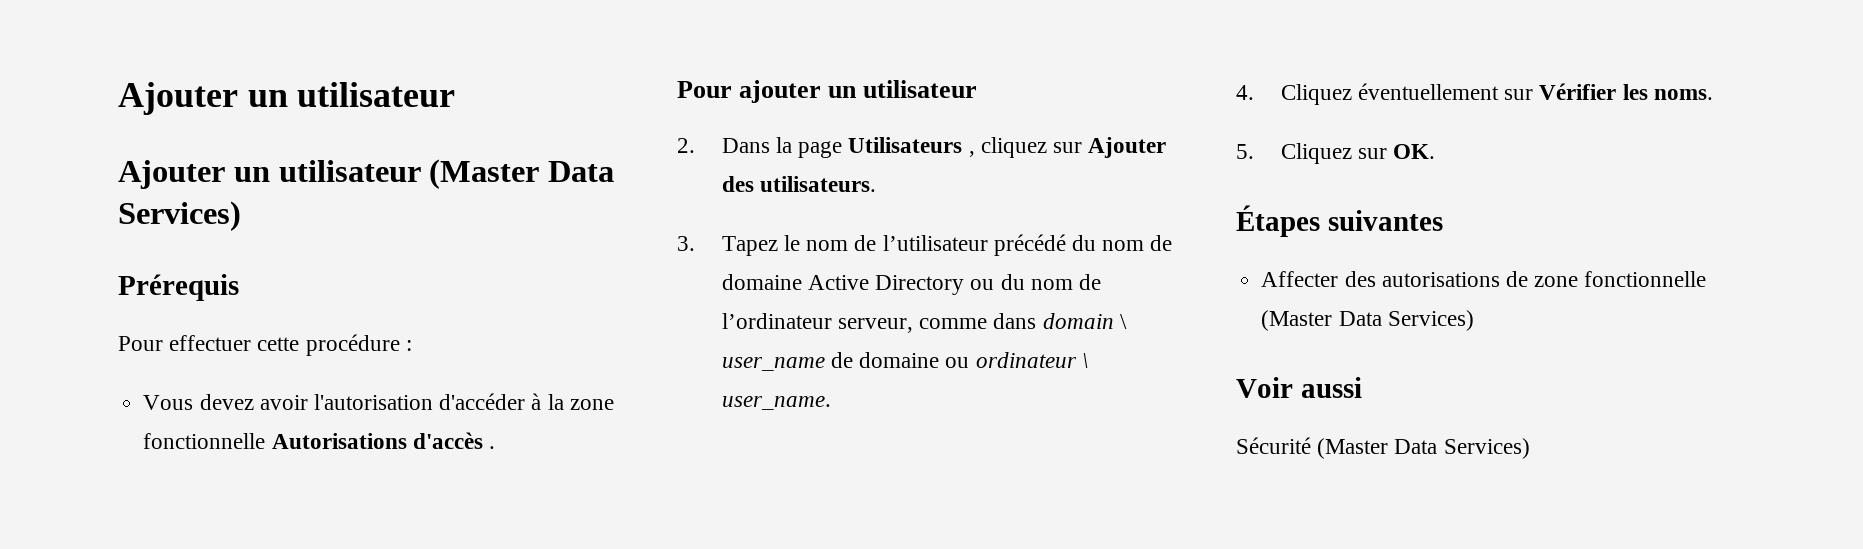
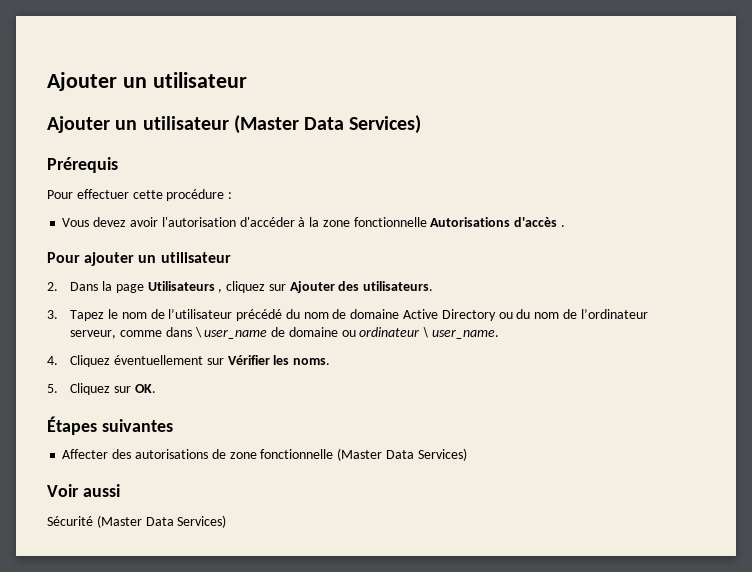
[1042,313,1114,329] domain -> (192, 332) none

